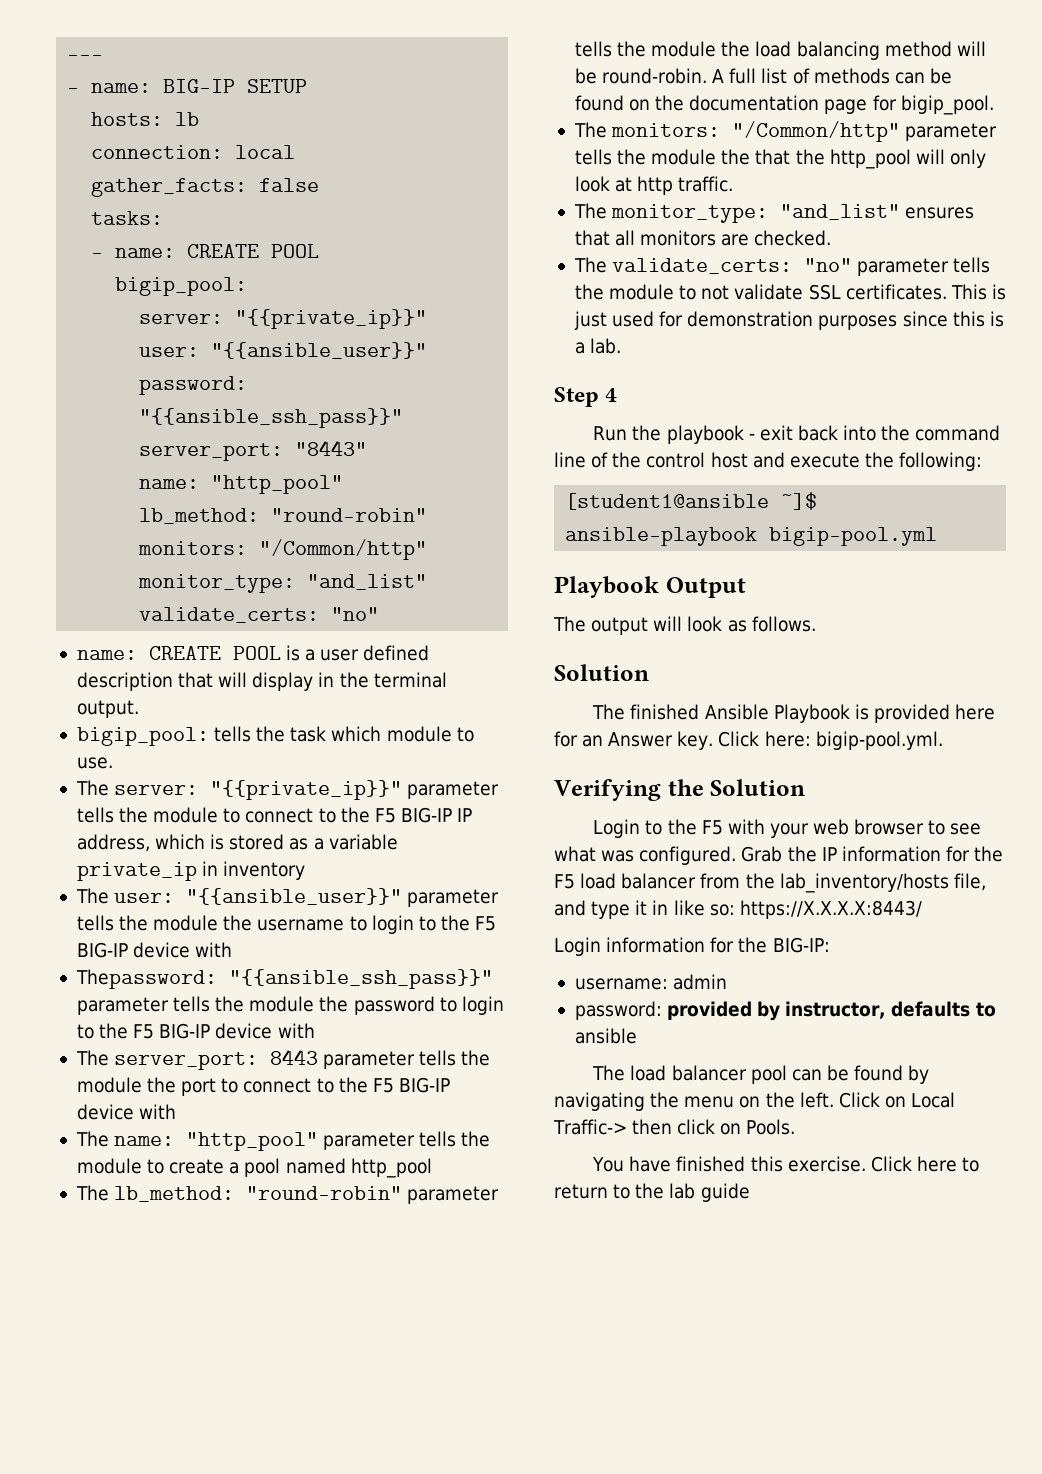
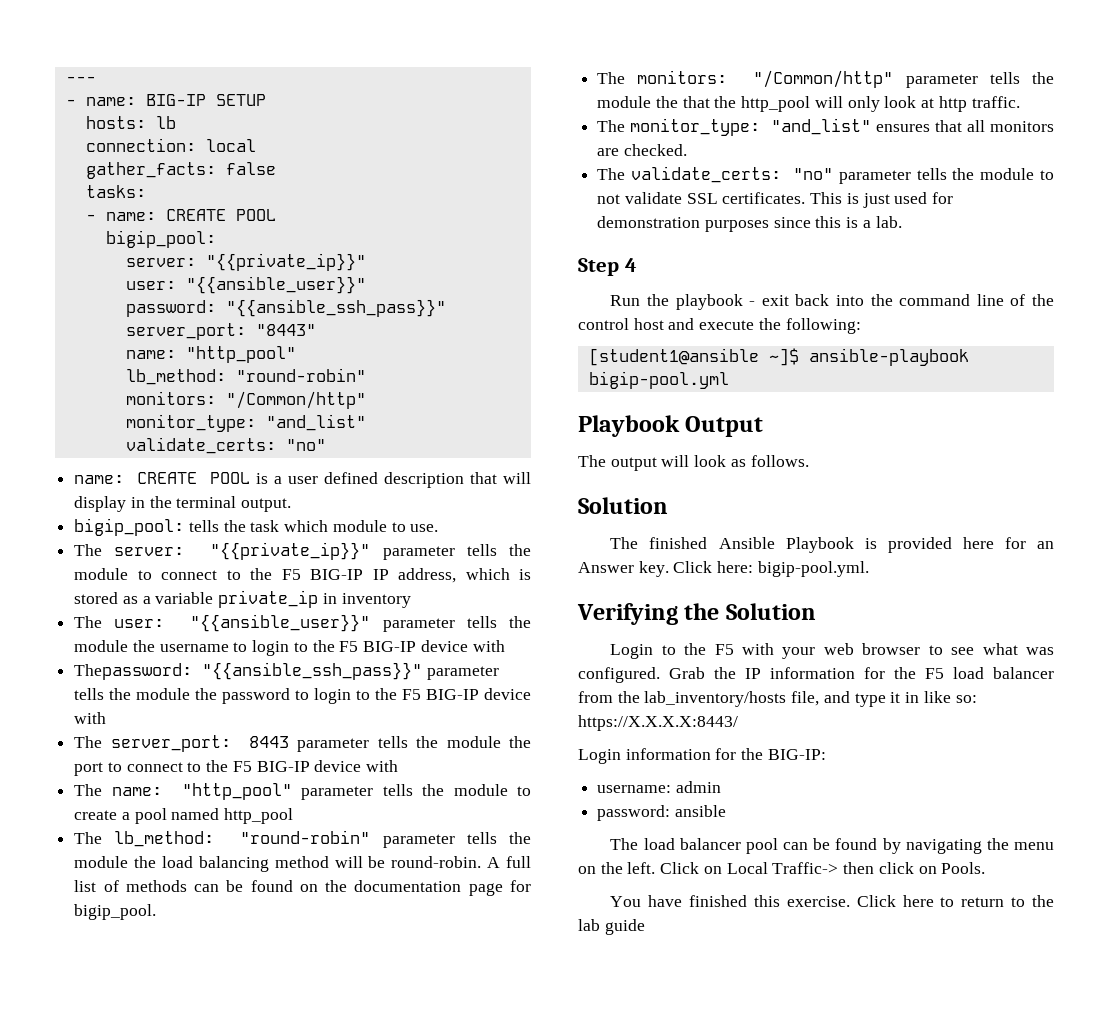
[667,1001,996,1021] provided by instructor, defaults to -> (671, 813) none

